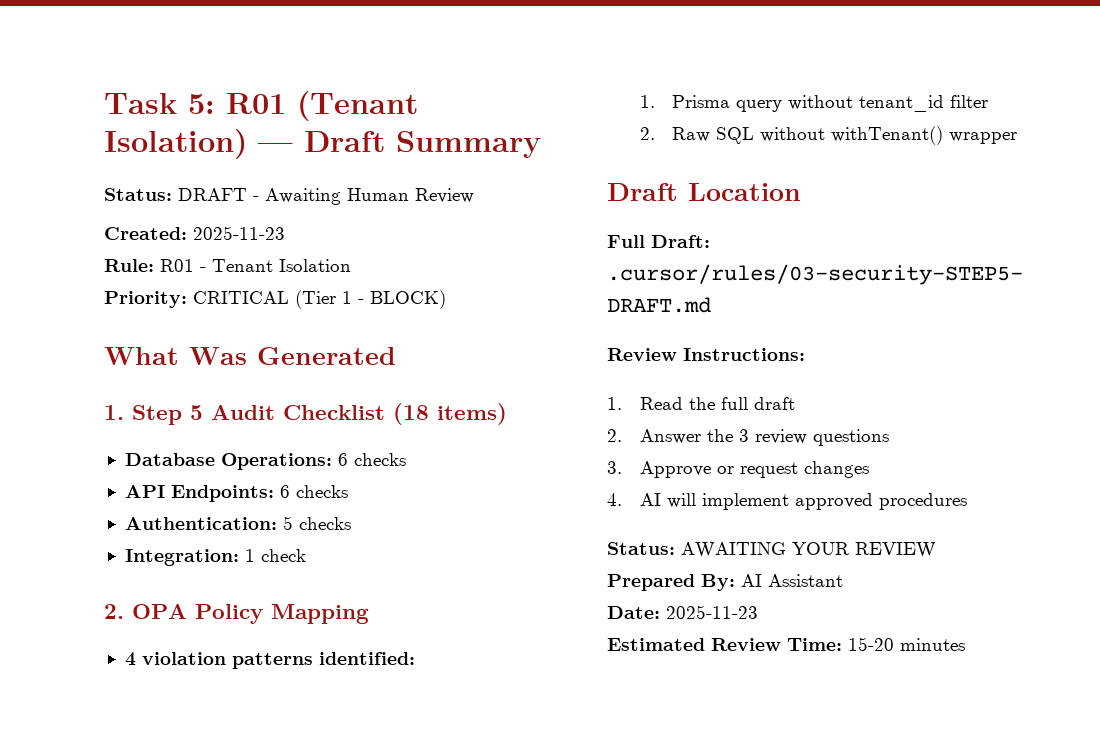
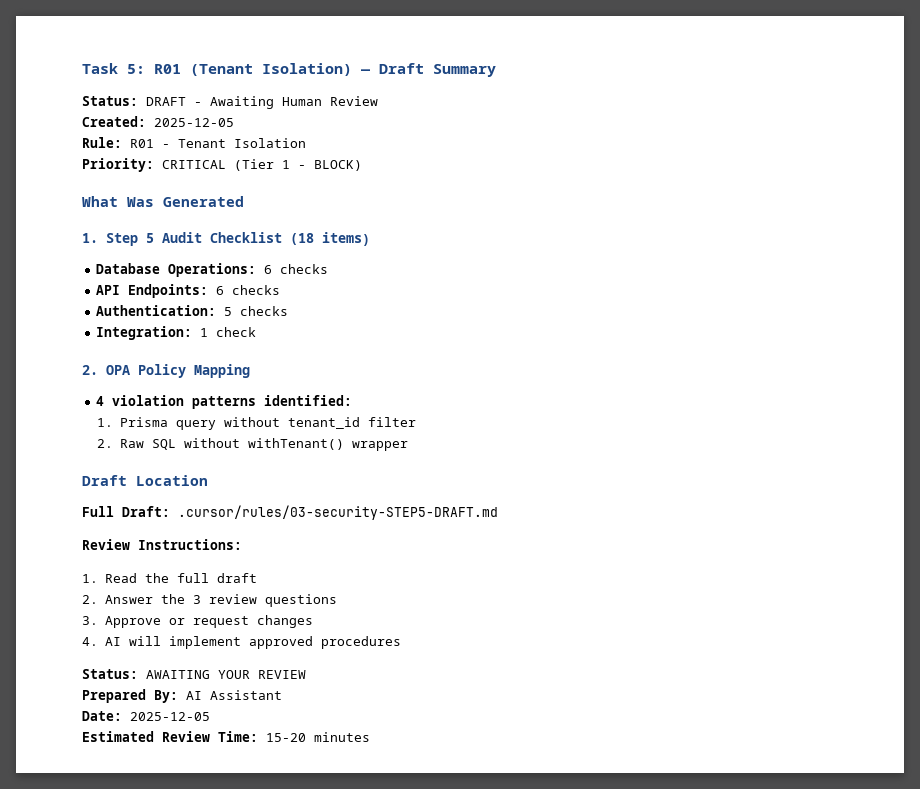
[193,226,285,240] 2025-11-23 -> [154,118,234,127] 2025-12-05
[666,605,758,619] 2025-11-23 -> [130,712,210,721] 2025-12-05

